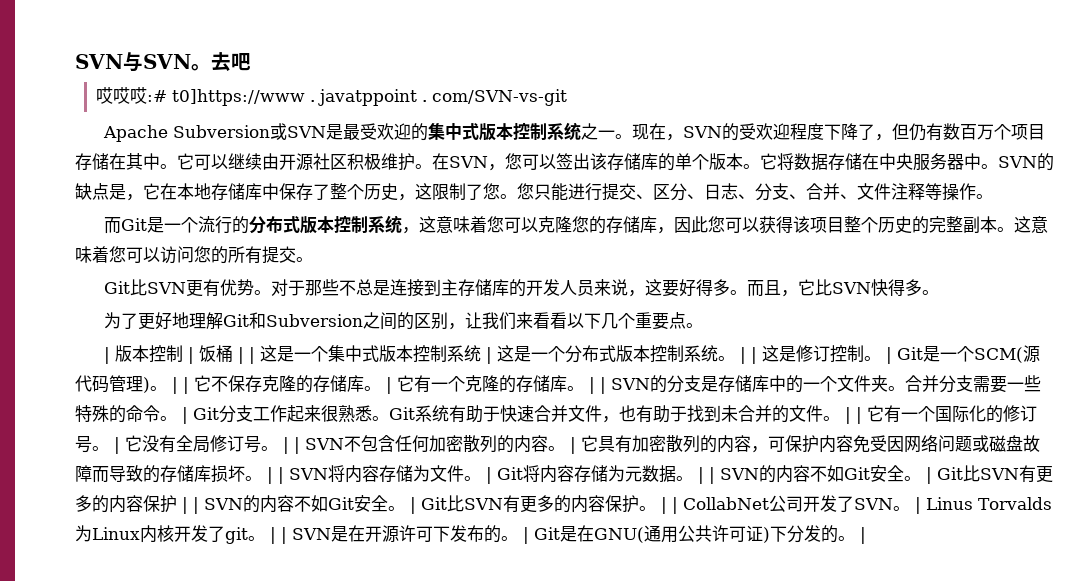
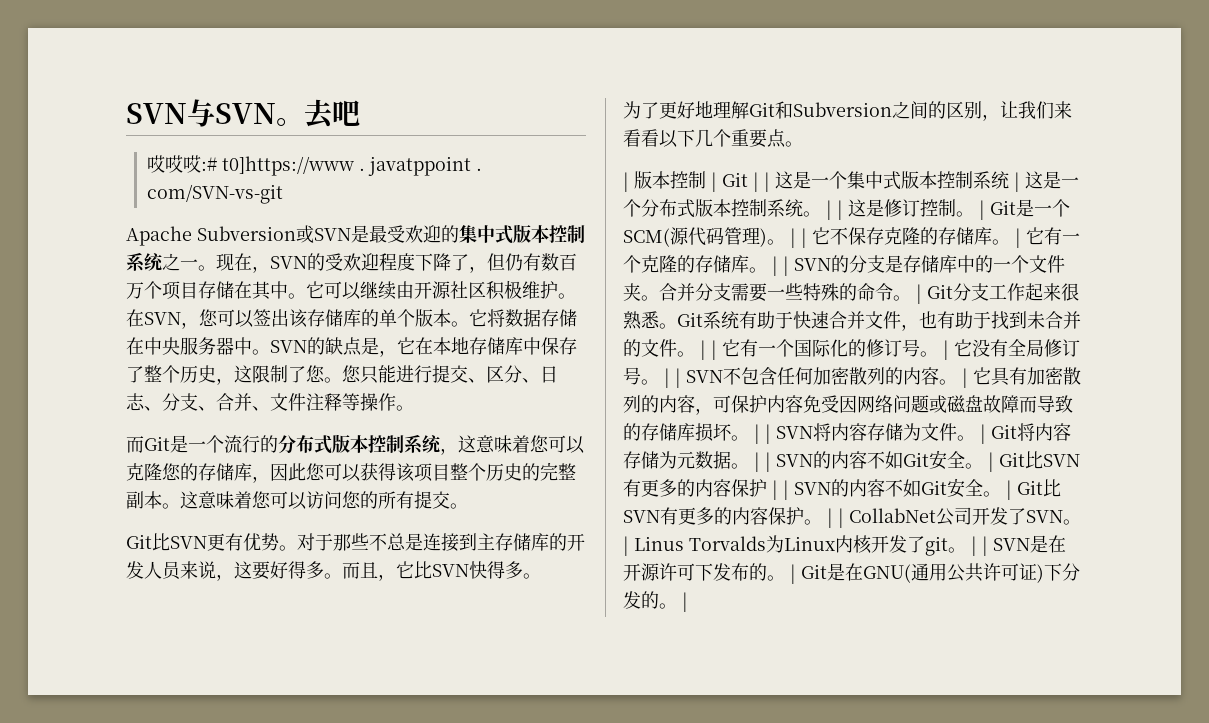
[199,345,234,362] 饭桶 -> [722,172,748,187] Git

